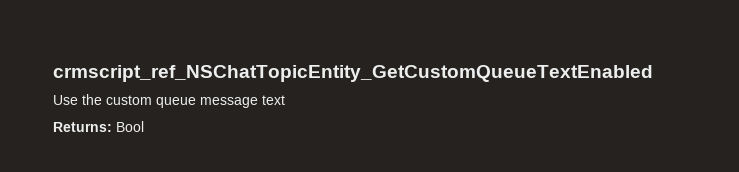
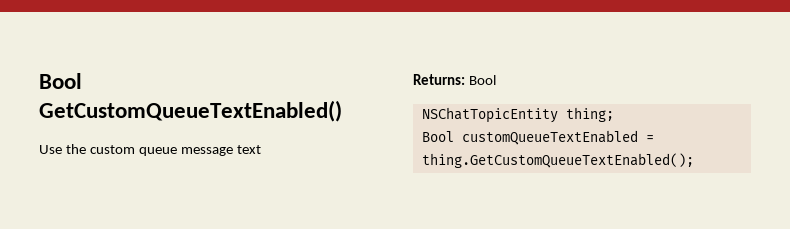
[53,65,653,82] crmscript_ref_NSChatTopicEntity_GetCustomQueueTextEnabled -> [39,73,82,89] [39,100,342,122] Bool GetCustomQueueTextEnabled()
(144, 126) none -> [421,107,614,123] [421,130,654,145] [421,153,694,168] // NSChatTopicEntity thing; // Bool customQueueTextEnabled = thing.GetCustomQueueTextEnabled();

